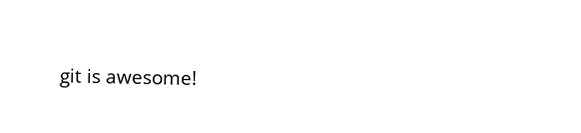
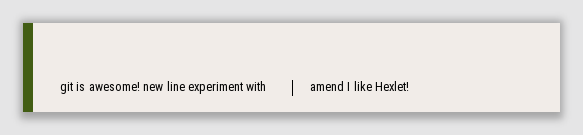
(197, 77) none -> [143,81,410,94] new line experiment with amend I like Hexlet!

